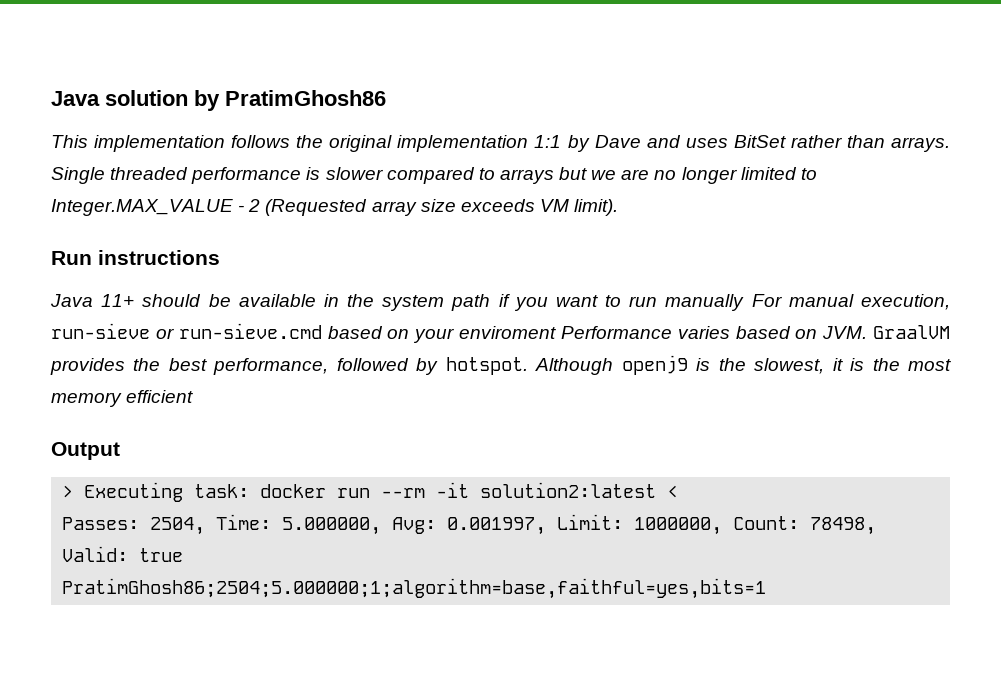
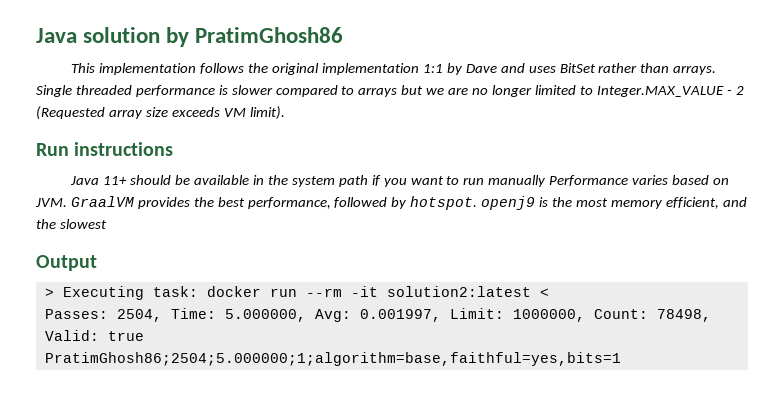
[751,294,950,310] [51,323,556,343] For manual execution, run-sieve or run-sieve.cmd based on your enviroment -> (547, 181) none
[535,358,614,375] Although -> (478, 203) none
[754,358,952,374] [51,390,194,407] slowest, it is the most memory efficient -> [575,197,747,209] [36,219,107,229] most memory efficient, and the slowest

